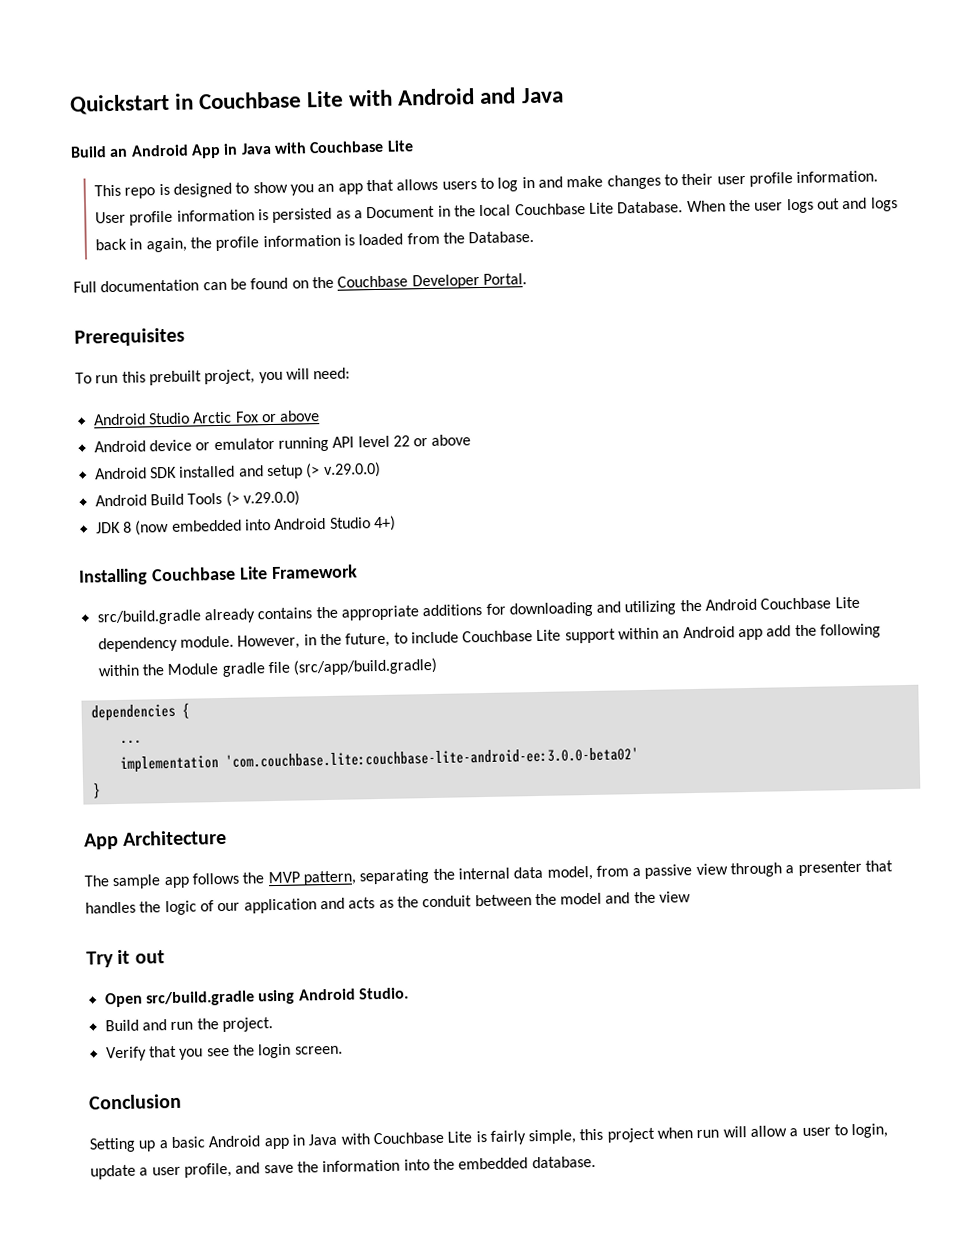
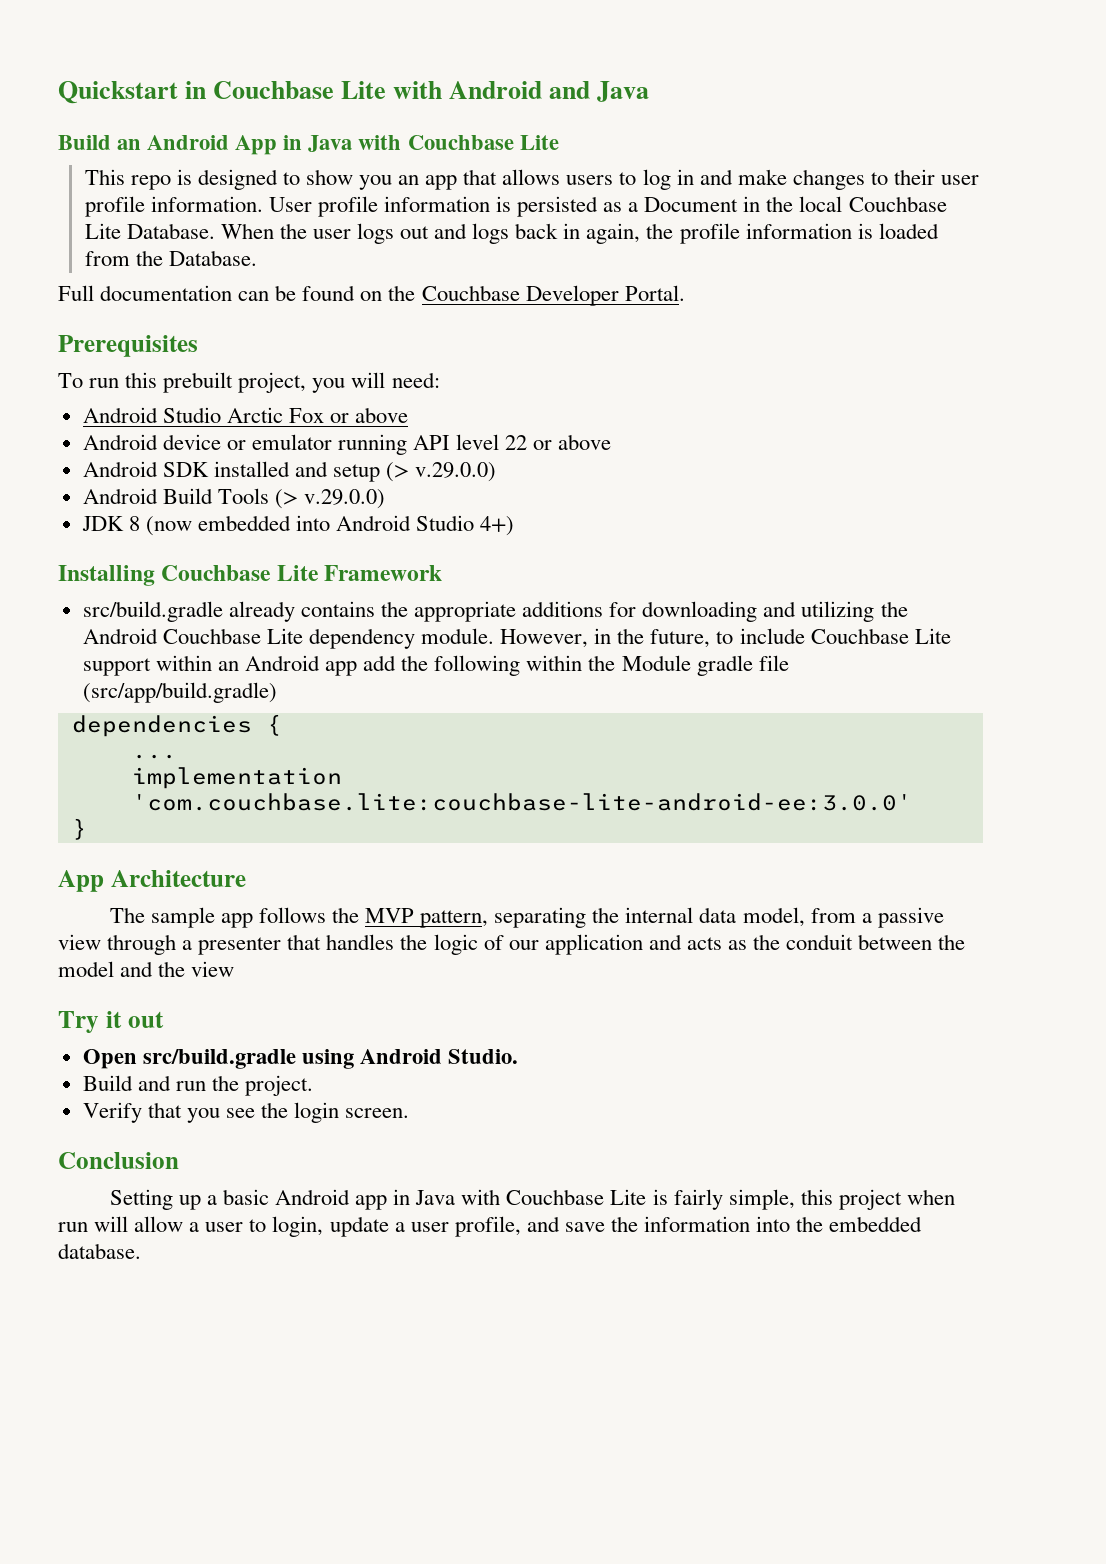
[224,747,639,768] 'com.couchbase.lite:couchbase-lite-android-ee:3.0.0-beta02' -> [131,793,912,811] 'com.couchbase.lite:couchbase-lite-android-ee:3.0.0'

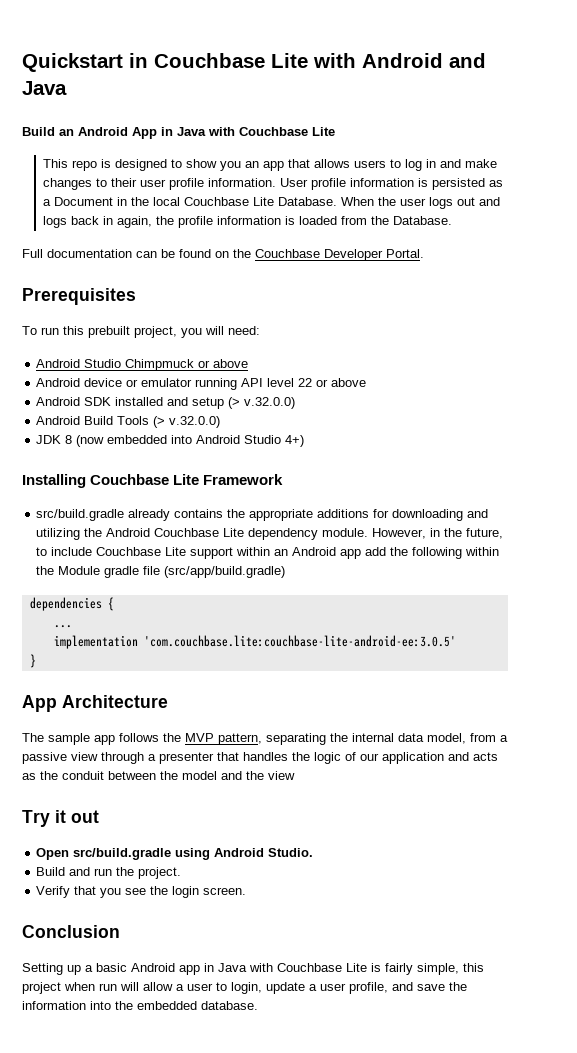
[226,407,324,423] Arctic Fox -> [125,359,195,371] Chimpmuck
[415,462,497,482] v.29.0.0) -> [244,397,296,409] v.32.0.0)
[304,489,386,509] v.29.0.0) -> [169,416,221,428] v.32.0.0)
[131,793,912,811] 'com.couchbase.lite:couchbase-lite-android-ee:3.0.0' -> [143,635,456,647] 'com.couchbase.lite:couchbase-lite-android-ee:3.0.5'

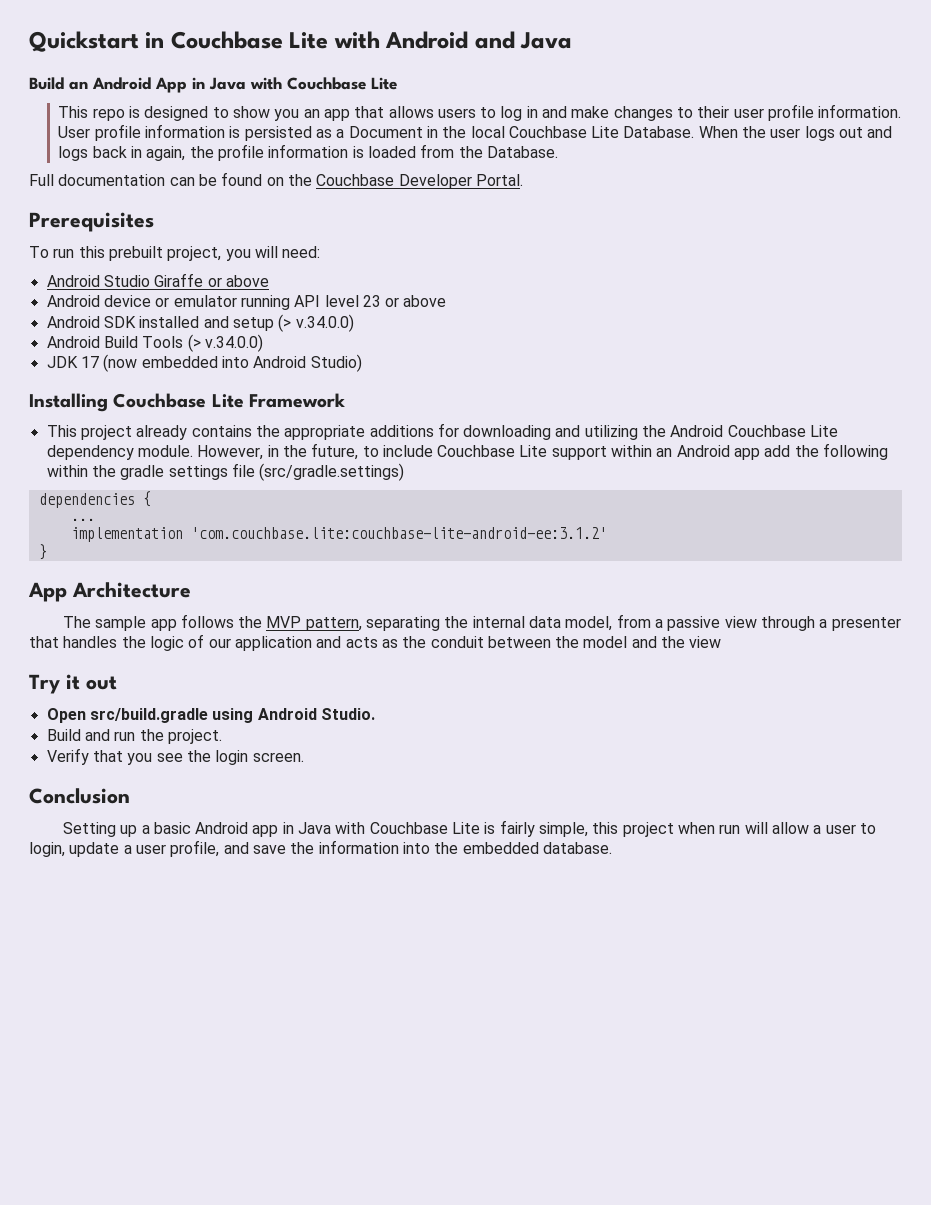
[125,359,195,371] Chimpmuck -> [154,273,204,287] Giraffe
[298,378,313,387] 22 -> [362,295,381,307] 23
[244,397,296,409] v.32.0.0) -> [295,314,354,332] v.34.0.0)
[169,416,221,428] v.32.0.0) -> [204,334,263,352] v.34.0.0)
[65,435,73,444] 8 -> [80,356,99,368] 17
[244,435,305,447] Studio 4+) -> [310,354,362,372] Studio)
[36,509,125,521] src/build.gradle -> [46,425,132,440] This project
[58,566,286,578] Module gradle file (src/app/build.gradle) -> [120,463,405,481] gradle settings file (src/gradle.settings)
[143,635,456,647] 'com.couchbase.lite:couchbase-lite-android-ee:3.0.5' -> [190,527,607,539] 'com.couchbase.lite:couchbase-lite-android-ee:3.1.2'

